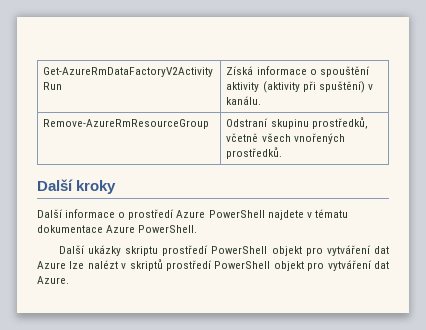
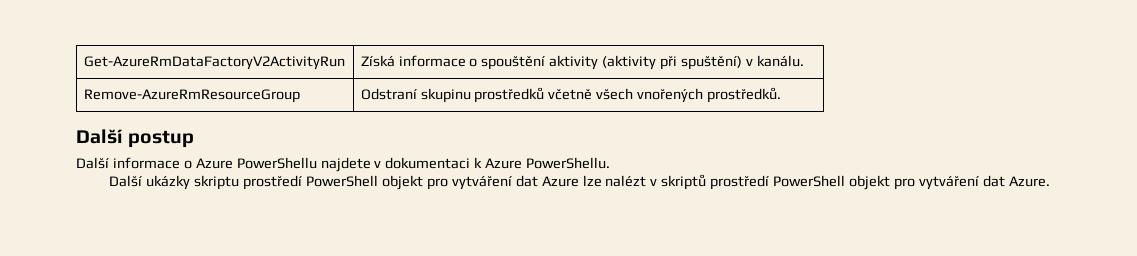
[311,117,368,129] prostředků, -> [474,87,545,103] prostředků
[76,180,117,194] kroky -> [128,130,195,148] postup
[128,209,348,220] [37,225,198,233] prostředí Azure PowerShell najdete v tématu dokumentace Azure PowerShell. -> [195,157,611,172] Azure PowerShellu najdete v dokumentaci k Azure PowerShellu.

